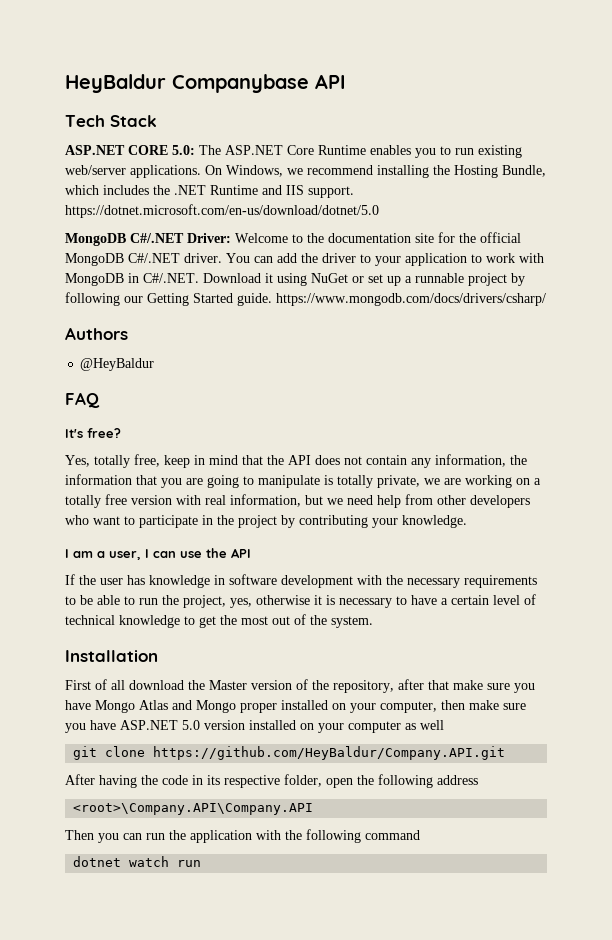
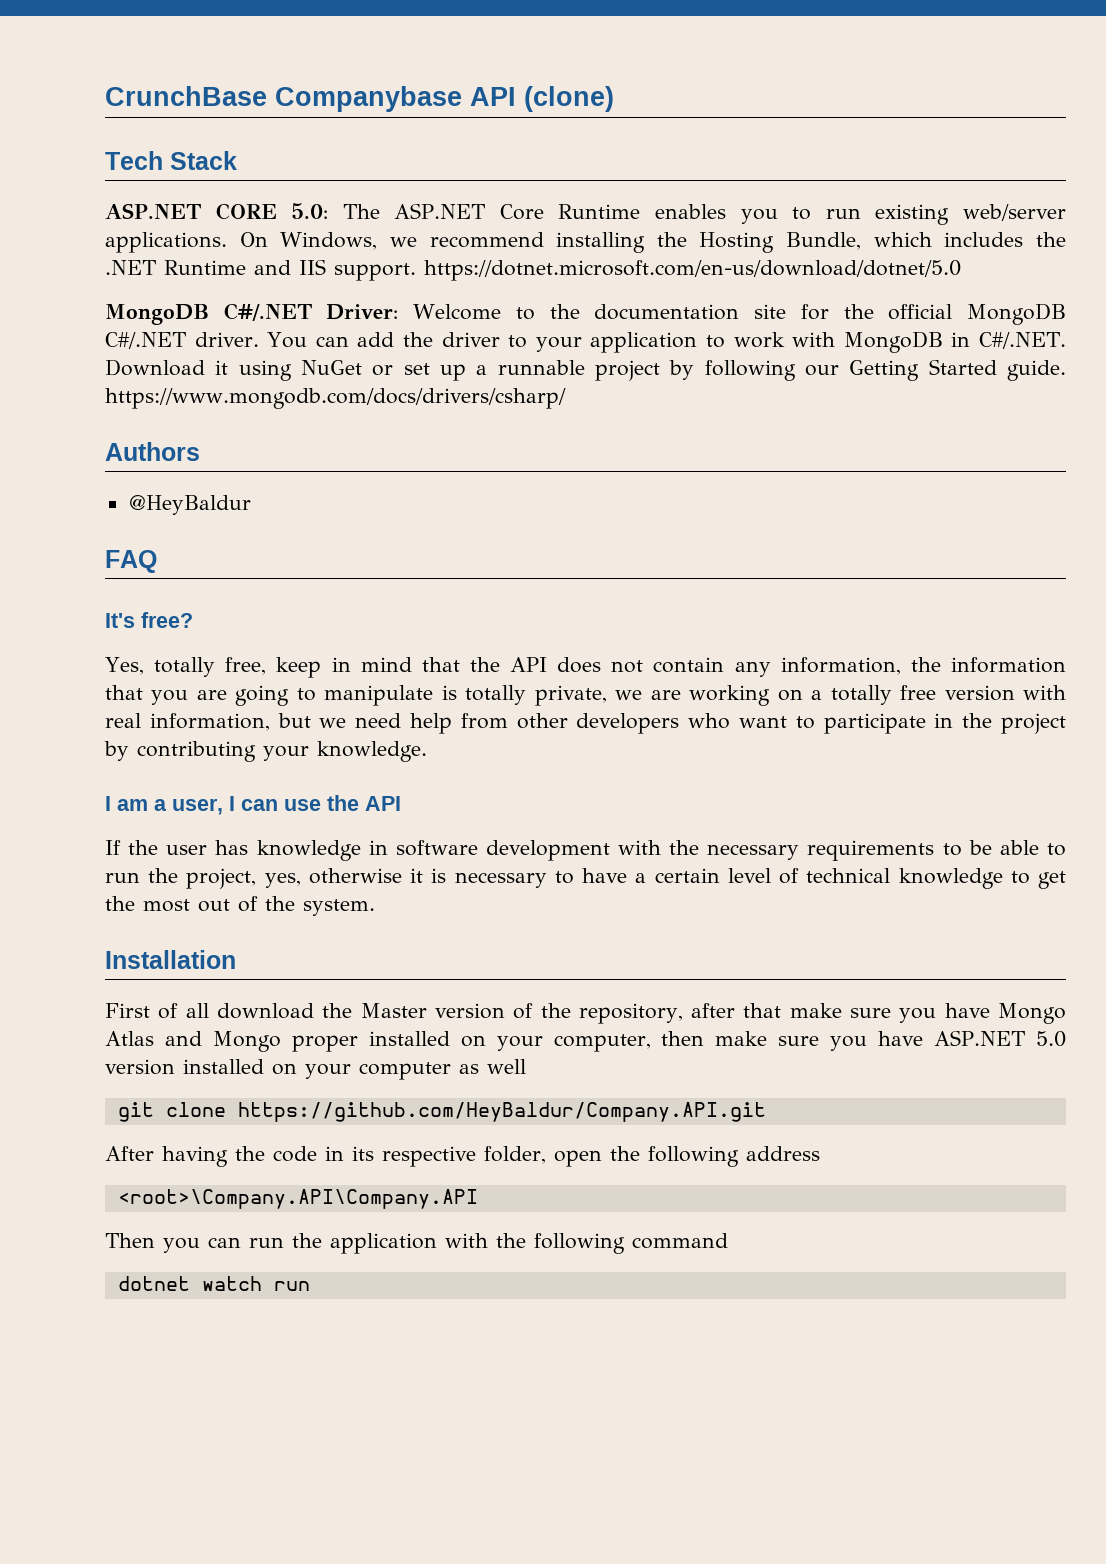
[65,74,166,93] HeyBaldur -> [105,86,267,106] CrunchBase
(346, 81) none -> [524,86,614,112] (clone)

